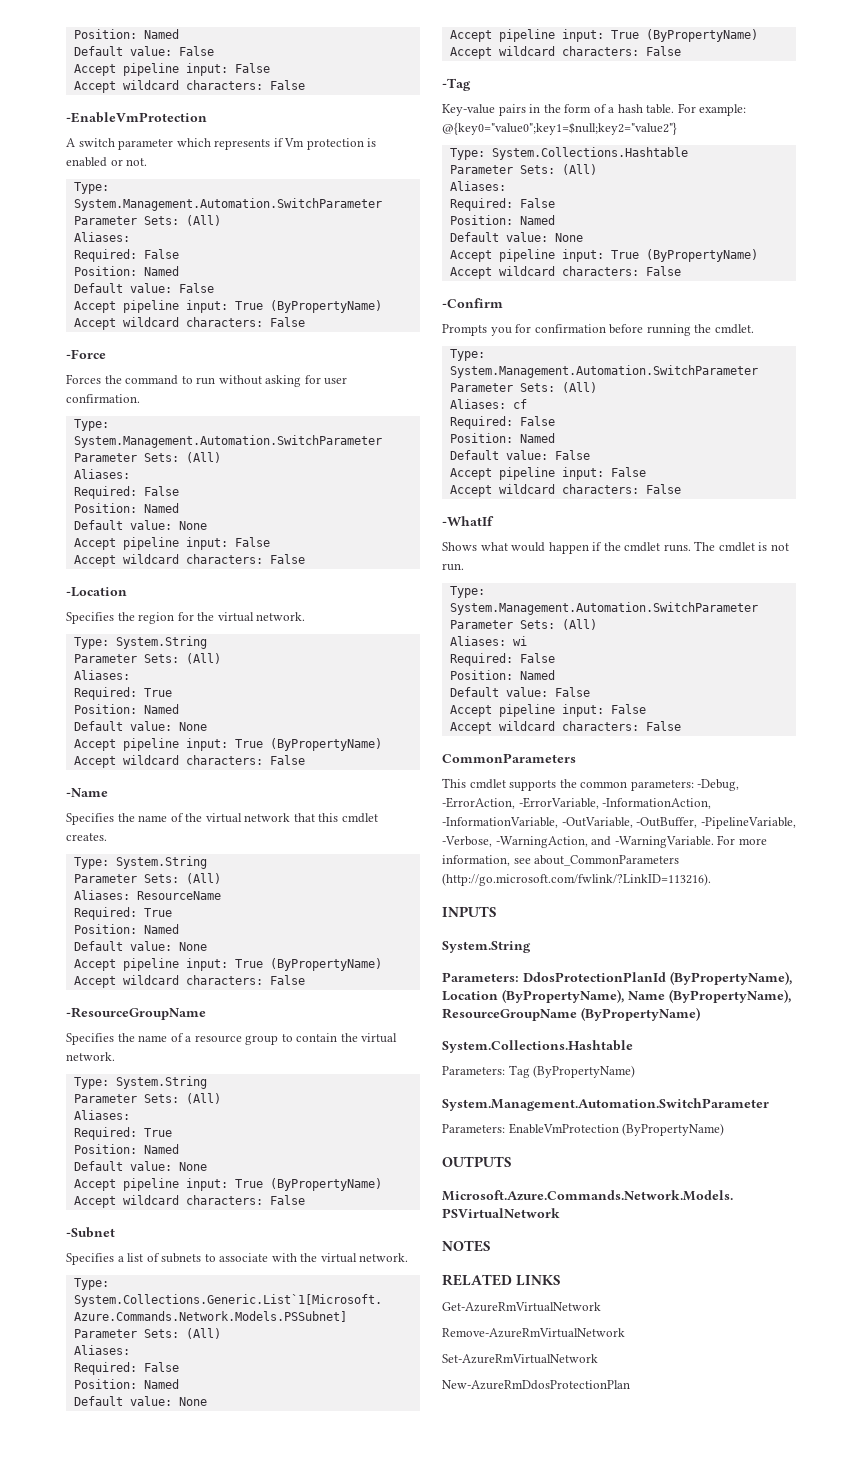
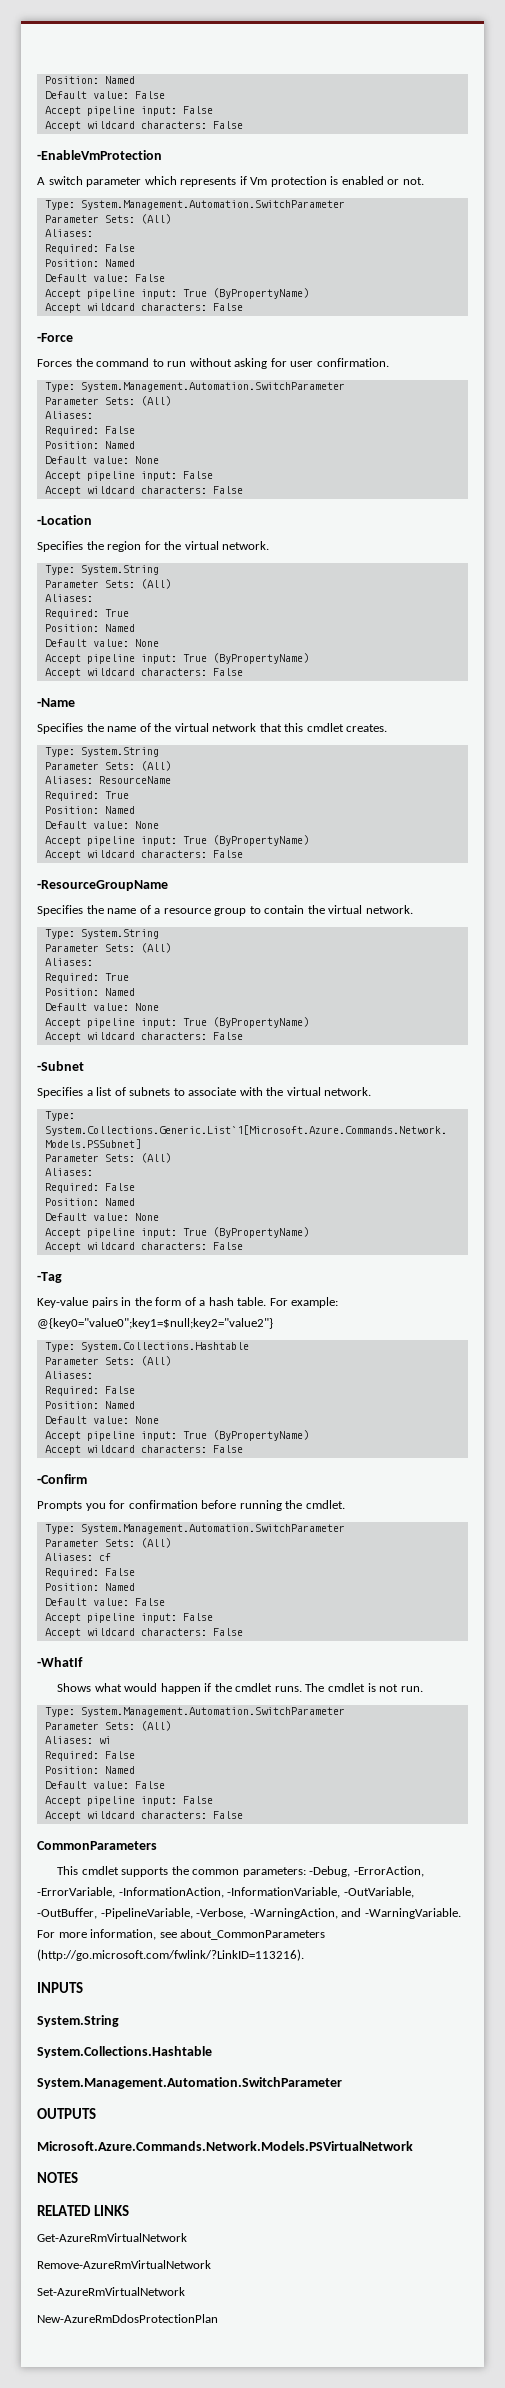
[442,971,792,985] [442,989,791,1003] [442,1007,700,1021] [442,1040,633,1053] [442,1065,636,1078] [442,1098,769,1111] [442,1123,725,1136] Parameters: DdosProtectionPlanId (ByPropertyName), Location (ByPropertyName), Name (ByPropertyName), ResourceGroupName (ByPropertyName) // System.Collections.Hashtable // Parameters: Tag (ByPropertyName) // System.Management.Automation.SwitchParameter // Parameters: EnableVmProtection (ByPropertyName) -> [37,2046,212,2058] [37,2077,342,2089] System.Collections.Hashtable // System.Management.Automation.SwitchParameter

